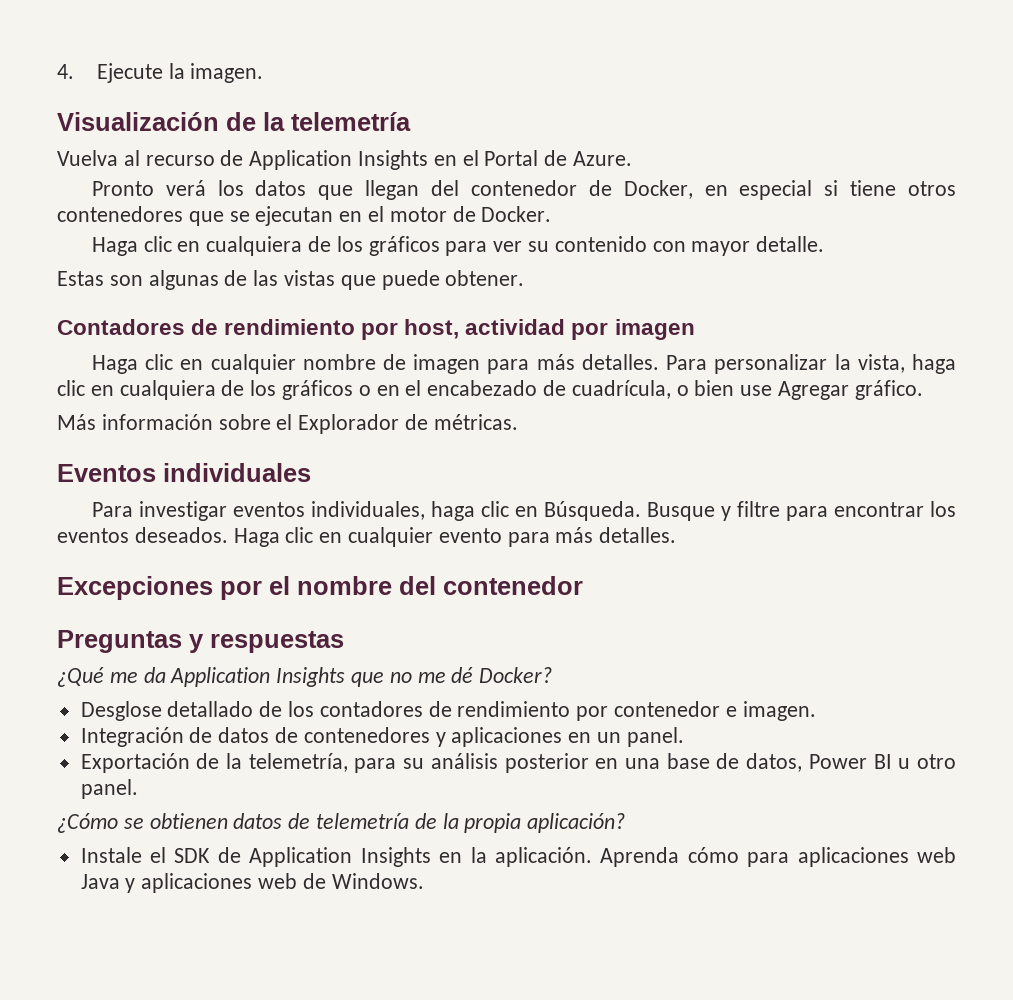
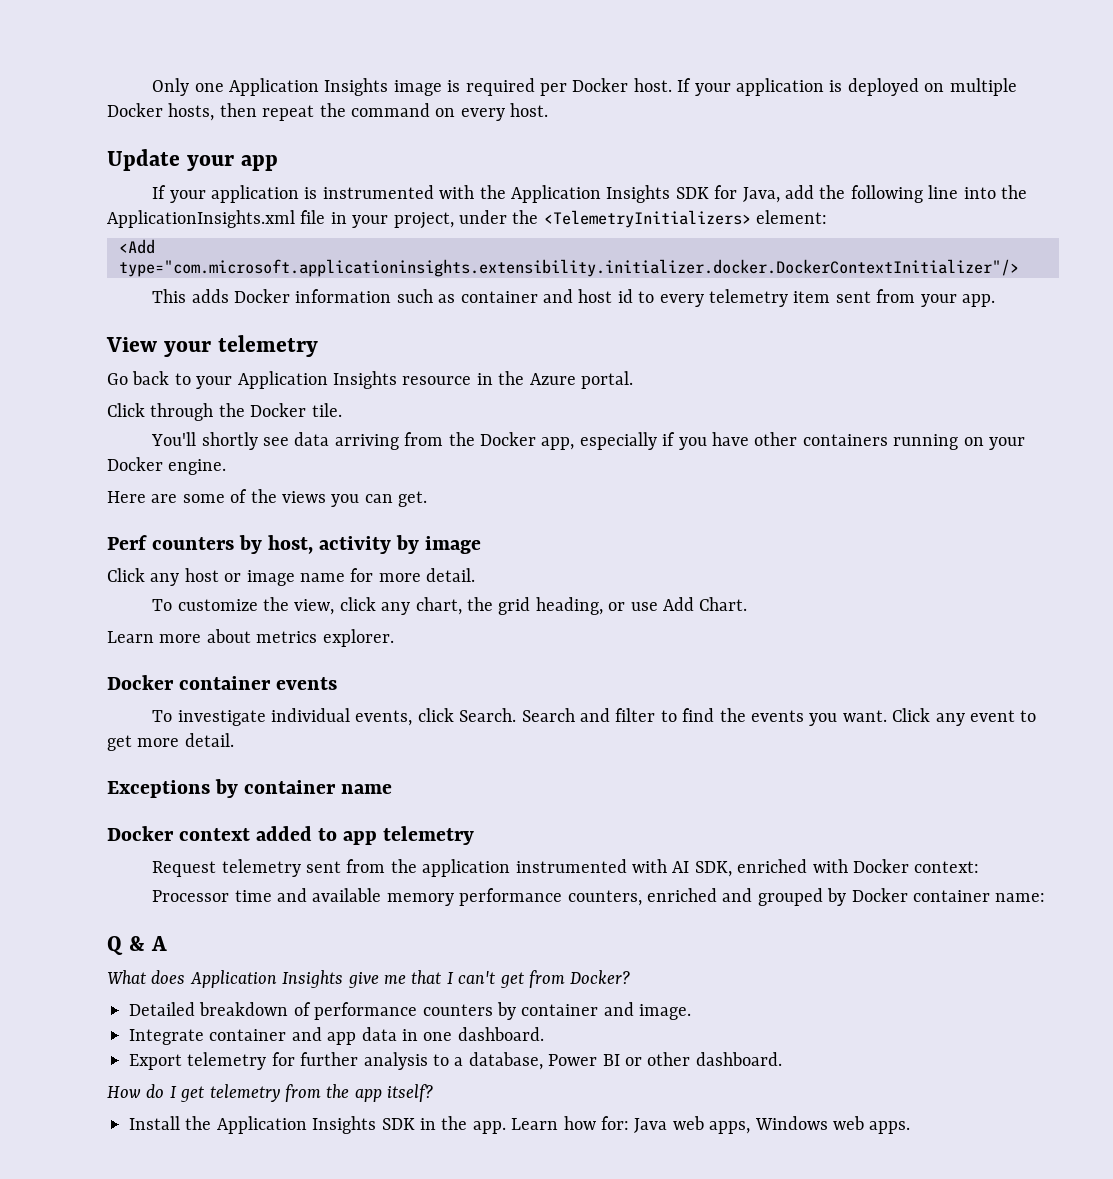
[57,63,264,83] [57,112,411,131] [57,150,633,170] [91,180,957,200] [57,206,552,226] [91,236,825,256] [57,270,525,290] [57,319,695,340] [91,354,957,374] [57,380,923,400] [57,414,518,434] [57,463,311,482] [91,501,956,521] [57,527,677,547] [57,576,583,600] [57,630,344,653] [57,667,553,687] [80,701,816,721] [80,727,684,747] [80,753,957,773] [80,779,138,799] [57,813,626,833] [80,847,957,867] [80,873,424,893] 4. Ejecute la imagen. // Visualización de la telemetría // Vuelva al recurso de Application Insights en el Portal de Azure. // Pronto verá los datos que llegan del contenedor de Docker, en especial si tiene otros contenedores que se ejecutan en el motor de Docker. // Haga clic en cualquiera de los gráficos para ver su contenido con mayor detalle. // Estas son algunas de las vistas que puede obtener. // Contadores de rendimiento por host, actividad por imagen // Haga clic en cualquier nombre de imagen para más detalles. Para personalizar la vista, haga clic en cualquiera de los gráficos o en el encabezado de cuadrícula, o bien use Agregar gráfico. // Más información sobre el Explorador de métricas. // Eventos individuales // Para investigar eventos individuales, haga clic en Búsqueda. Busque y filtre para encontrar los eventos deseados. Haga clic en cualquier evento para más detalles. // Excepciones por el nombre del contenedor // Preguntas y respuestas // ¿Qué me da Application Insights que no me dé Docker? // Desglose detallado de los contadores de rendimiento por contenedor e imagen. // Integración de datos de contenedores y aplicaciones en un panel. // Exportación de la telemetría, para su análisis posterior en una base de datos, Power BI u otro panel. // ¿Cómo se obtienen datos de telemetría de la propia aplicación? // Instale el SDK de Application Insights en la aplicación. Aprenda cómo para aplicaciones web Java y aplicaciones web de Windows. -> [152,78,1017,96] [107,103,549,121] [107,149,278,171] [152,185,1027,203] [107,210,828,229] [119,239,155,254] [119,259,1019,277] [152,289,995,307] [106,335,318,357] [107,371,633,389] [107,403,342,421] [151,432,1025,450] [107,457,227,475] [107,489,428,507] [107,535,482,554] [107,568,476,586] [152,597,748,615] [107,629,394,647] [107,675,338,690] [152,708,1037,726] [107,733,234,751] [107,779,393,798] [107,826,475,845] [152,859,980,877] [152,888,1046,906] [107,936,167,955] [107,970,631,988] [129,1002,692,1020] [129,1027,544,1045] [129,1052,782,1070] [107,1084,434,1102] [129,1116,911,1134] Only one Application Insights image is required per Docker host. If your application is deployed on multiple Docker hosts, then repeat the command on every host. // Update your app // If your application is instrumented with the Application Insights SDK for Java, add the following line into the ApplicationInsights.xml file in your project, under the <TelemetryInitializers> element: // <Add type="com.microsoft.applicationinsights.extensibility.initializer.docker.DockerContextInitializer"/> // This adds Docker information such as container and host id to every telemetry item sent from your app. // View your telemetry // Go back to your Application Insights resource in the Azure portal. // Click through the Docker tile. // You'll shortly see data arriving from the Docker app, especially if you have other containers running on your Docker engine. // Here are some of the views you can get. // Perf counters by host, activity by image // Click any host or image name for more detail. // To customize the view, click any chart, the grid heading, or use Add Chart. // Learn more about metrics explorer. // Docker container events // To investigate individual events, click Search. Search and filter to find the events you want. Click any event to get more detail. // Exceptions by container name // Docker context added to app telemetry // Request telemetry sent from the application instrumented with AI SDK, enriched with Docker context: // Processor time and available memory performance counters, enriched and grouped by Docker container name: // Q & A // What does Application Insights give me that I can't get from Docker? // Detailed breakdown of performance counters by container and image. // Integrate container and app data in one dashboard. // Export telemetry for further analysis to a database, Power BI or other dashboard. // How do I get telemetry from the app itself? // Install the Application Insights SDK in the app. Learn how for: Java web apps, Windows web apps.

